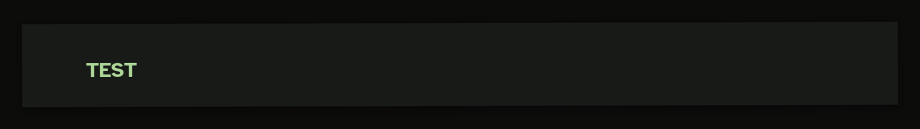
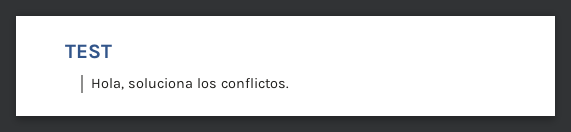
(138, 70) none -> [91,78,289,90] // Hola, soluciona los conflictos.

